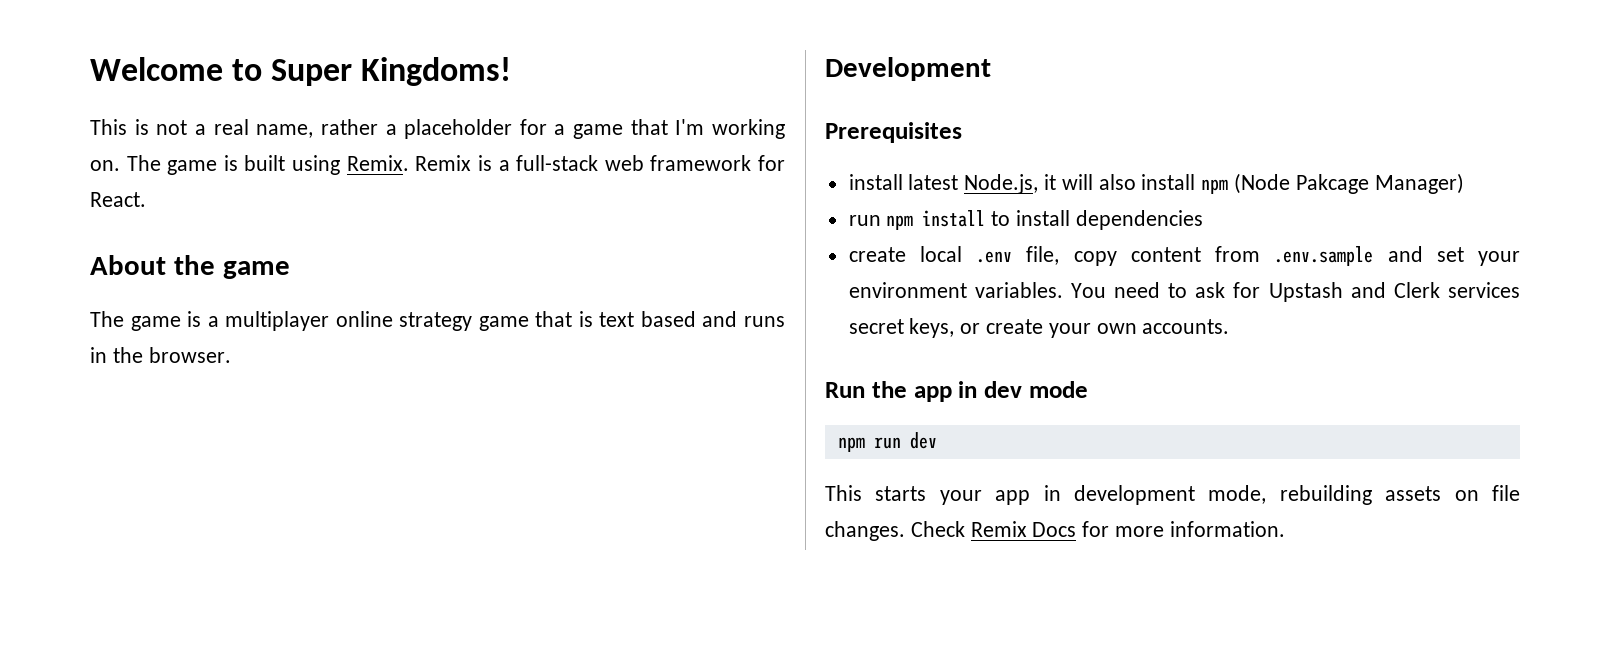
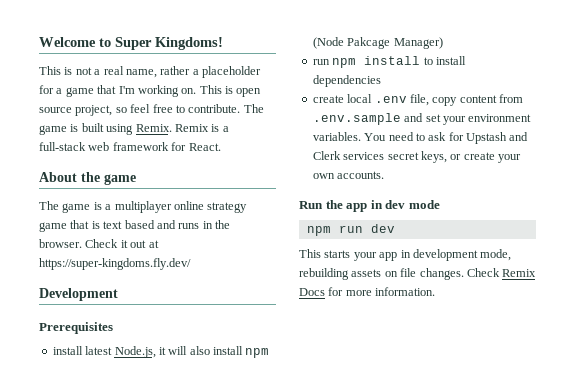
(120, 165) none -> [199,85,262,97] [39,104,241,116] This is open source project, so feel free to contribute.
(231, 355) none -> [85,239,159,248] [39,258,191,270] Check it out at https://super-kingdoms.fly.dev/

